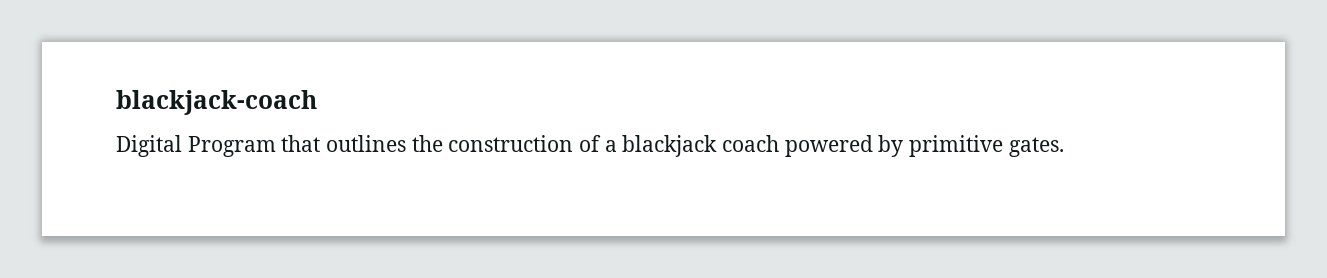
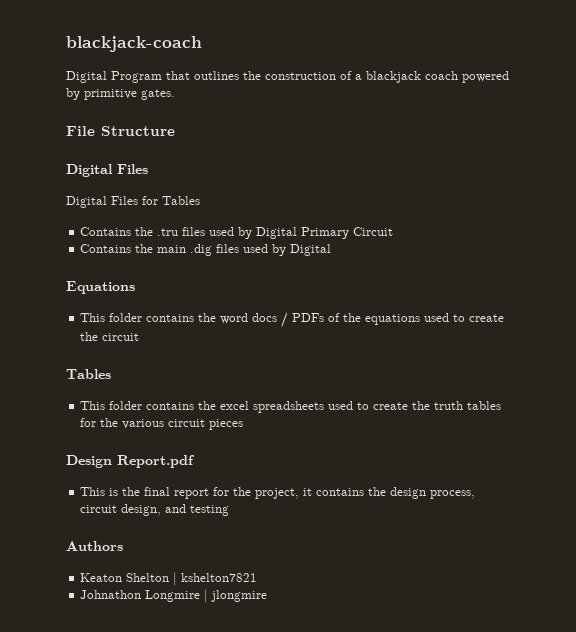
(1064, 147) none -> [66,126,175,136] [66,164,148,177] [66,196,200,208] [80,227,394,239] [80,244,332,256] [66,281,135,294] [80,312,505,328] [80,332,140,341] [66,369,111,379] [80,401,502,413] [80,418,244,430] [66,455,195,468] [80,487,476,499] [80,504,230,516] [66,541,123,551] [80,572,258,586] [80,589,268,603] // File Structure // Digital Files // Digital Files for Tables // Contains the .tru files used by Digital Primary Circuit // Contains the main .dig files used by Digital // Equations // This folder contains the word docs / PDFs of the equations used to create the circuit // Tables // This folder contains the excel spreadsheets used to create the truth tables for the various circuit pieces // Design Report.pdf // This is the final report for the project, it contains the design process, circuit design, and testing // Authors // Keaton Shelton | kshelton7821 // Johnathon Longmire | jlongmire

